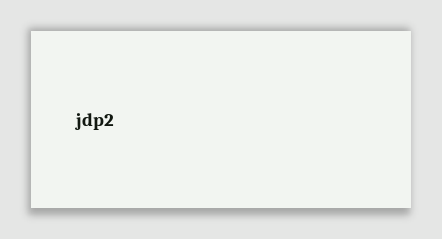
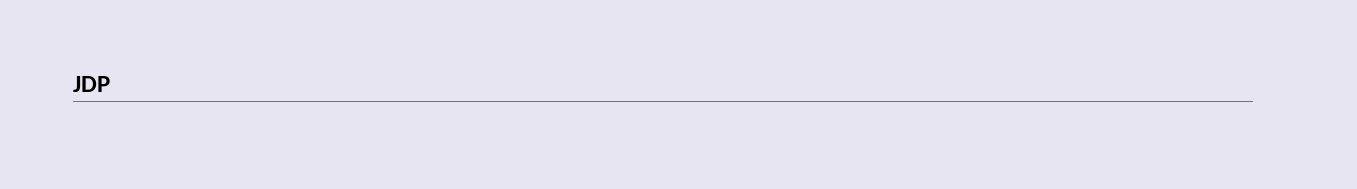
[75,113,114,130] jdp2 -> [73,76,110,92] JDP

